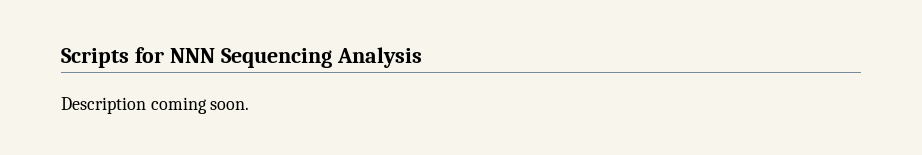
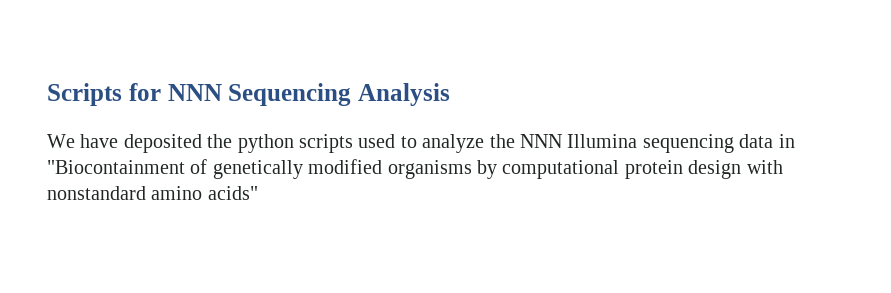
[61,97,250,114] Description coming soon. -> [47,134,795,153] [47,159,783,179] [47,186,258,200] We have deposited the python scripts used to analyze the NNN Illumina sequencing data in "Biocontainment of genetically modified organisms by computational protein design with nonstandard amino acids"

